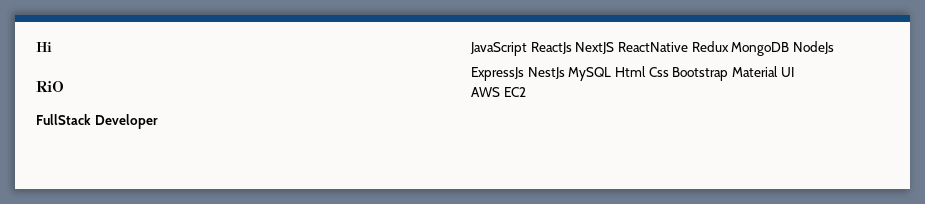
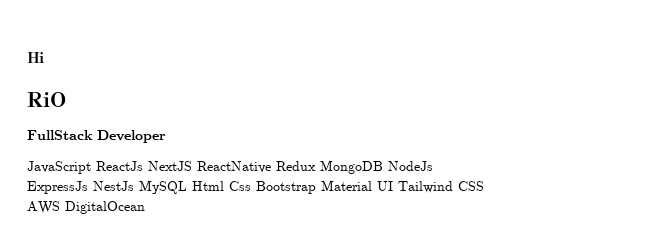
(794, 72) none -> [398,181,484,193] Tailwind CSS
[503,87,526,97] EC2 -> [65,201,145,214] DigitalOcean

